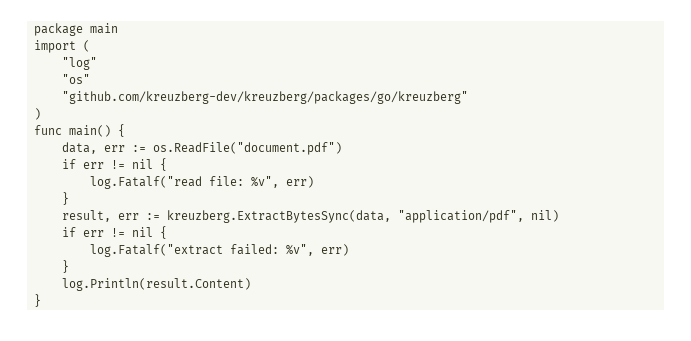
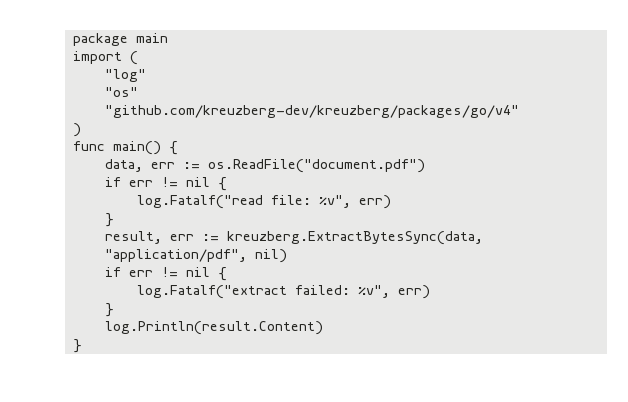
[61,91,468,104] "github.com/kreuzberg-dev/kreuzberg/packages/go/kreuzberg" -> [105,105,520,118] "github.com/kreuzberg-dev/kreuzberg/packages/go/v4"

